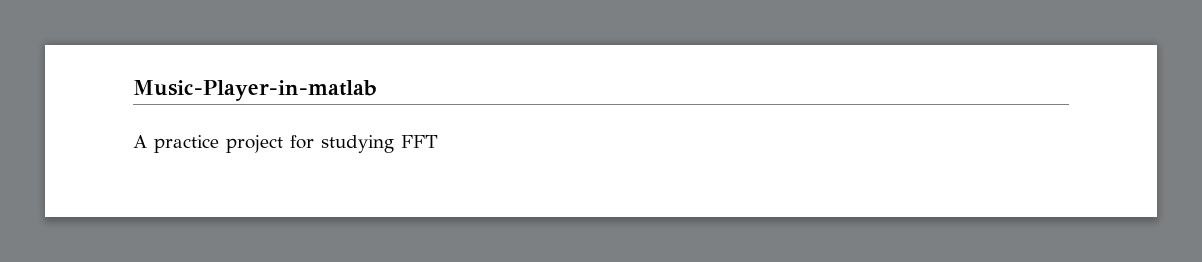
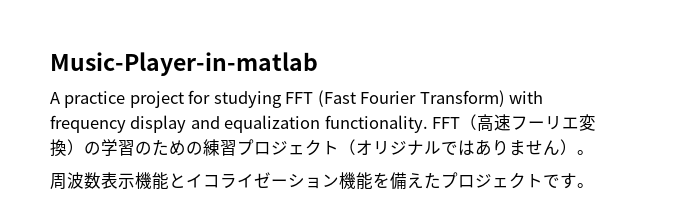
(438, 141) none -> [317,90,544,107] [50,114,597,133] [50,139,594,157] [50,172,594,190] (Fast Fourier Transform) with frequency display and equalization functionality. FFT（高速フーリエ変換）の学習のための練習プロジェクト（オリジナルではありません）。 // 周波数表示機能とイコライゼーション機能を備えたプロジェクトです。

